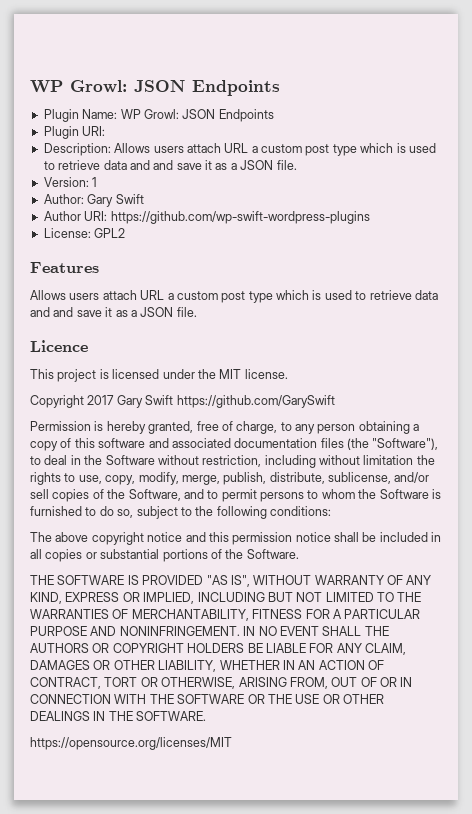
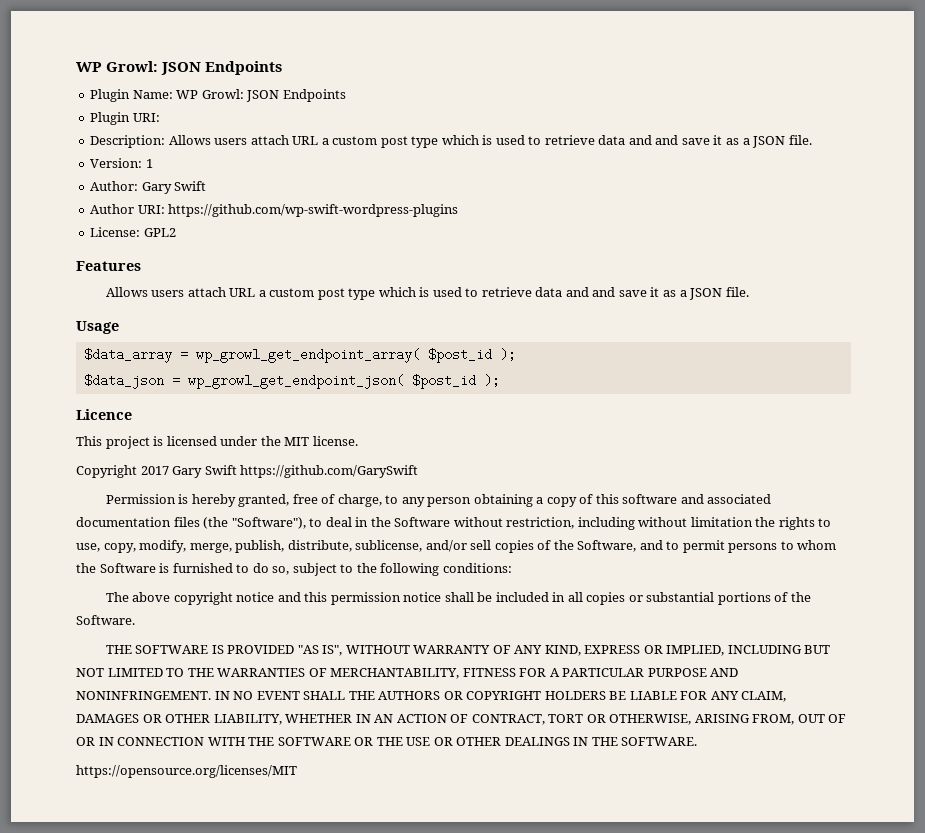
(197, 312) none -> [76,321,119,334] [83,348,516,363] [83,374,500,389] // Usage // $data_array = wp_growl_get_endpoint_array( $post_id ); // $data_json = wp_growl_get_endpoint_json( $post_id );

